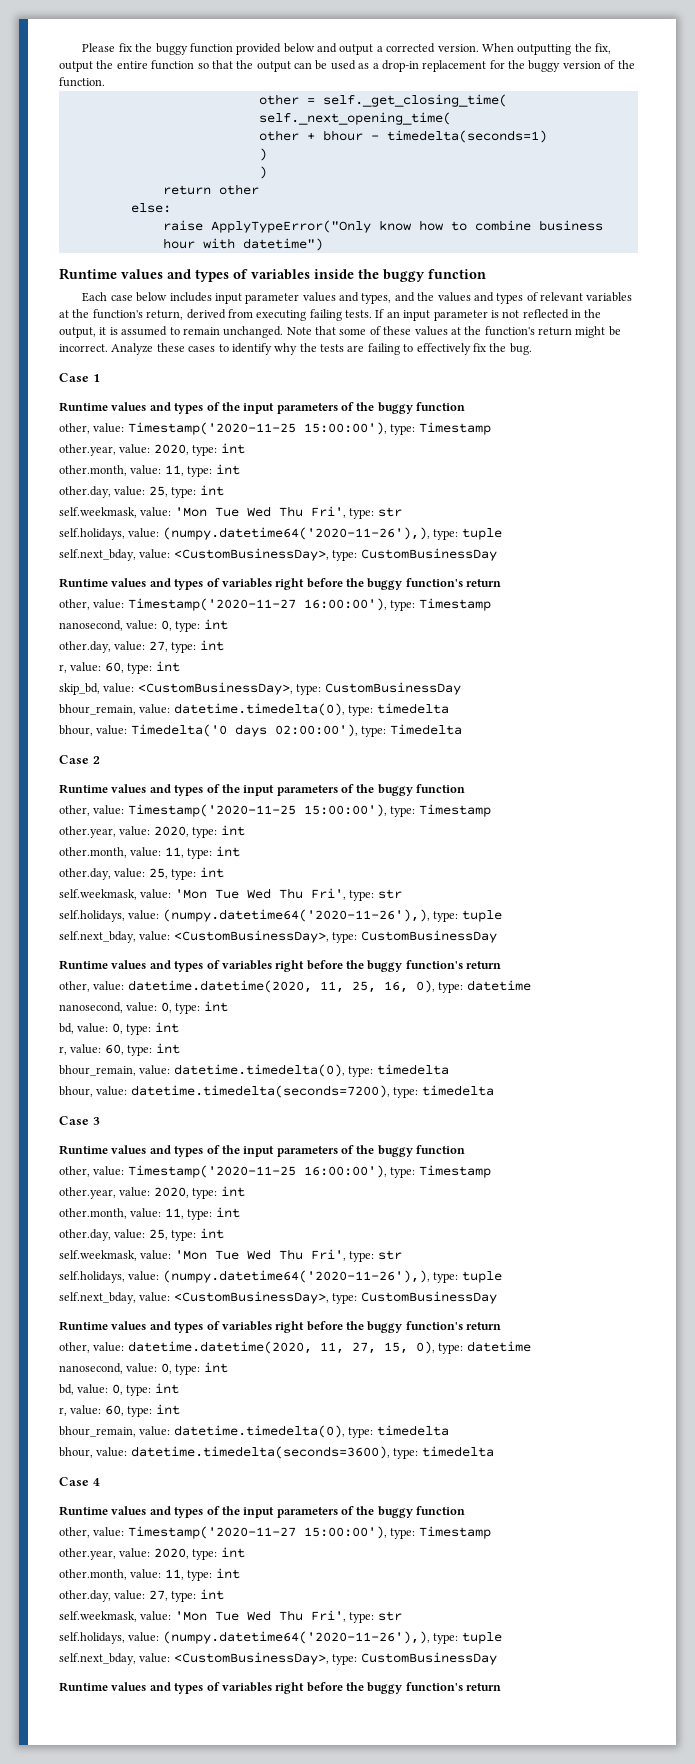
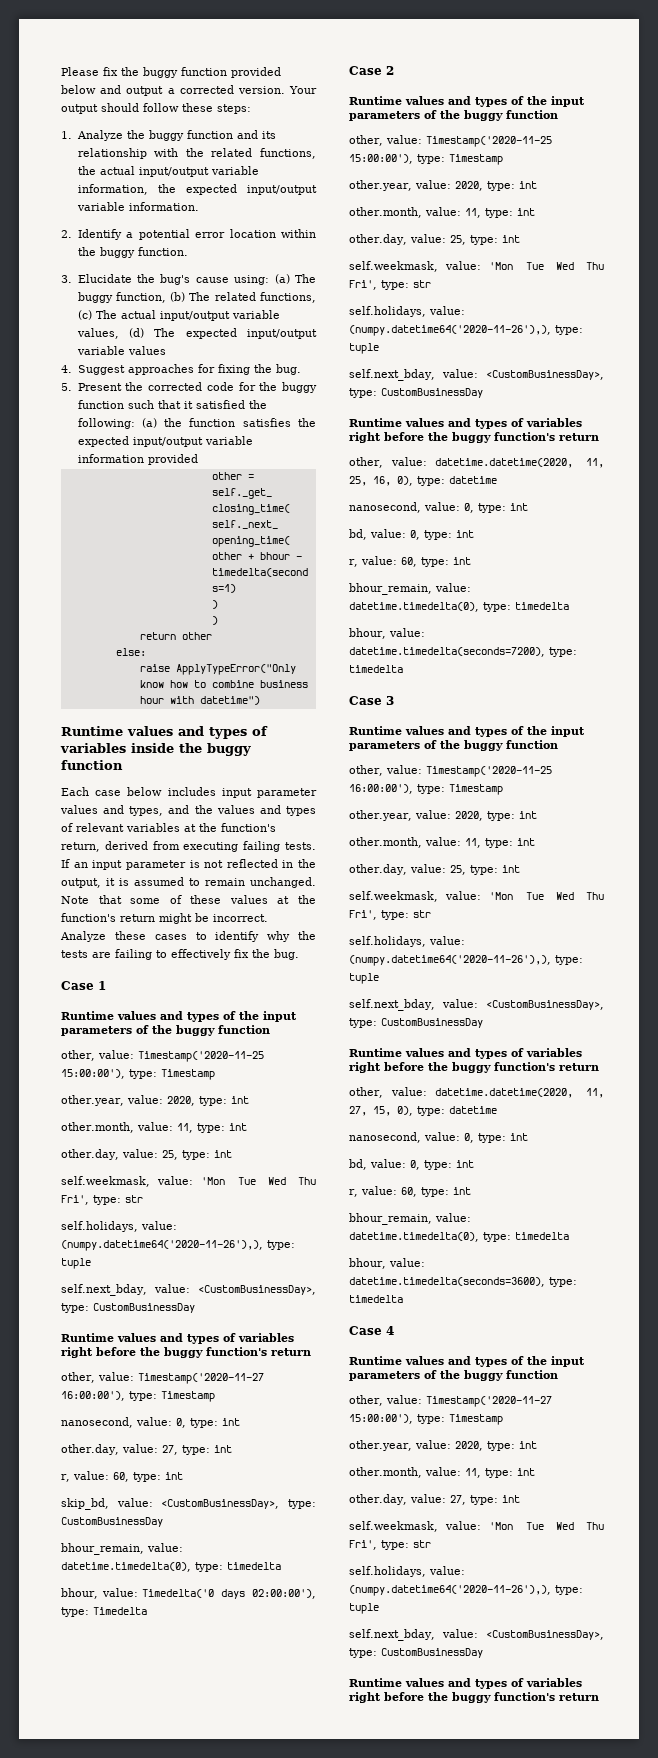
[481,43,612,55] [59,60,635,72] [59,77,105,87] When outputting the fix, output the entire function so that the output can be used as a drop-in replacement for the buggy version of the function. -> [289,86,317,94] [61,103,251,114] [61,130,276,141] [77,148,316,159] [77,166,259,177] [77,184,317,195] [76,202,199,211] [61,229,316,240] [77,247,188,258] [61,274,316,285] [77,292,316,303] [77,310,280,321] [76,328,317,339] [76,346,166,355] [61,364,301,375] [61,382,317,393] [77,400,267,409] [77,418,316,429] [77,436,253,447] [77,454,198,465] Your output should follow these steps: // 1. Analyze the buggy function and its relationship with the related functions, the actual input/output variable information, the expected input/output variable information. // 2. Identify a potential error location within the buggy function. // 3. Elucidate the bug's cause using: (a) The buggy function, (b) The related functions, (c) The actual input/output variable values, (d) The expected input/output variable values // 4. Suggest approaches for fixing the bug. // 5. Present the corrected code for the buggy function such that it satisfied the following: (a) the function satisfies the expected input/output variable information provided

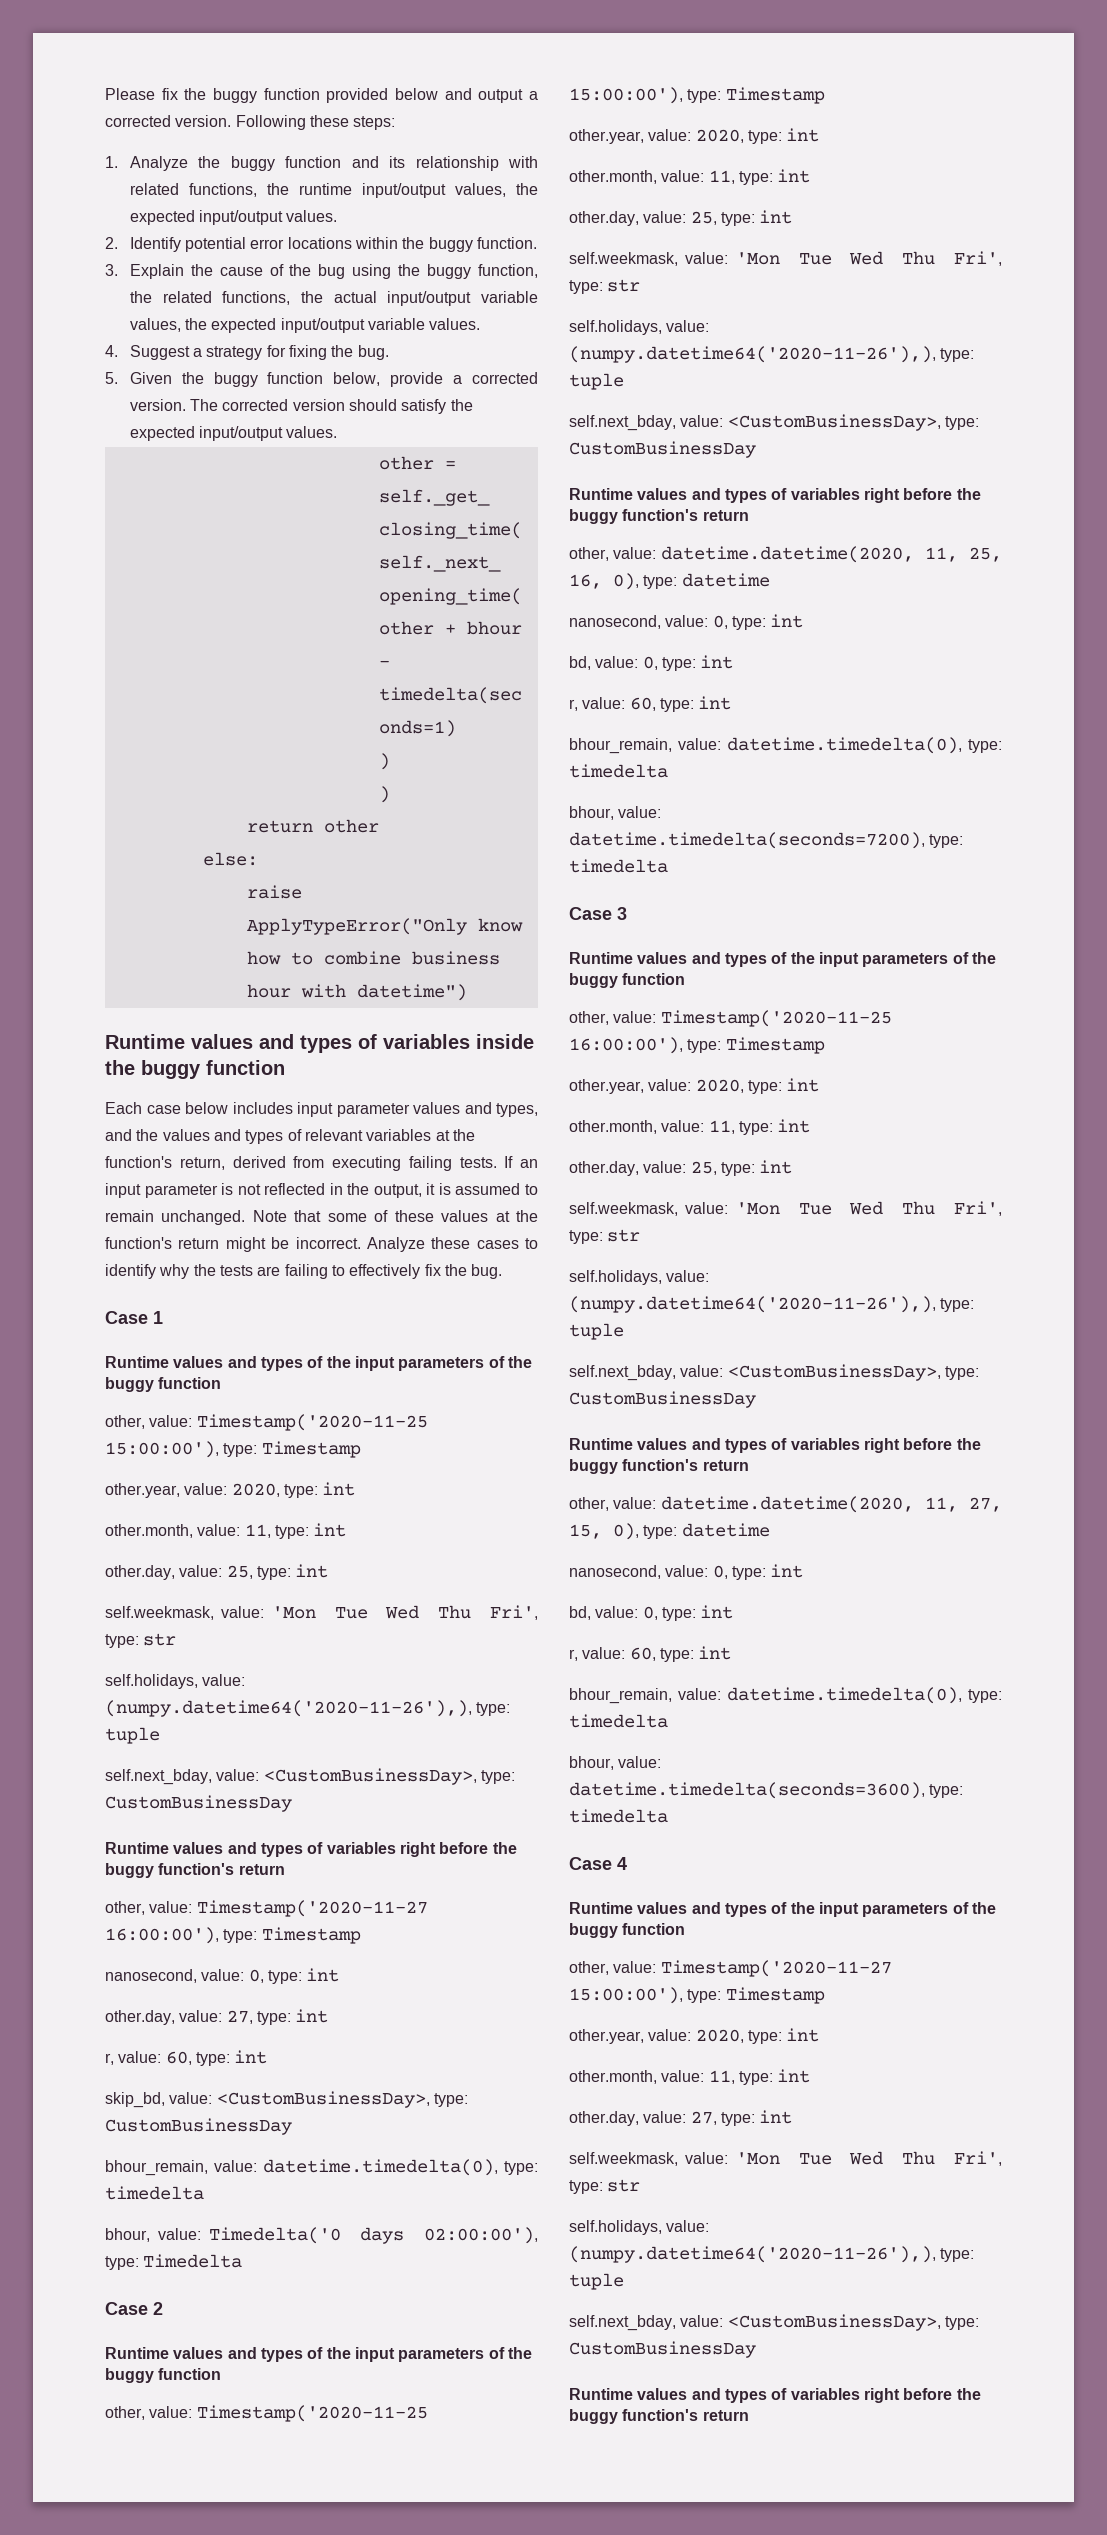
[289,86,317,94] [61,103,179,114] Your output should follow -> [235,115,306,130] Following
(179, 152) none -> [129,183,538,198] [129,210,338,225] [105,237,538,252] [105,264,538,279] related functions, the runtime input/output values, the expected input/output values. // 2. Identify potential error locations within the buggy function. // 3. Explain the cause of the bug using the buggy function,
[77,184,317,195] [76,202,199,211] [61,229,316,240] [77,247,188,258] [61,274,316,285] [77,292,316,303] [77,310,280,321] [76,328,317,339] [76,346,166,355] information, the expected input/output variable information. // 2. Identify a potential error location within the buggy function. // 3. Elucidate the bug's cause using: (a) The buggy function, (b) The related functions, (c) The actual input/output variable values, (d) The expected input/output variable values -> [129,318,481,333] values, the expected input/output variable values.
[127,364,194,375] approaches -> [193,346,263,360] a strategy
[77,382,317,393] [77,400,267,409] [77,418,316,429] [77,436,253,447] [77,454,198,465] Present the corrected code for the buggy function such that it satisfied the following: (a) the function satisfies the expected input/output variable information provided -> [129,372,538,387] [129,399,473,414] [129,426,338,441] Given the buggy function below, provide a corrected version. The corrected version should satisfy the expected input/output values.

